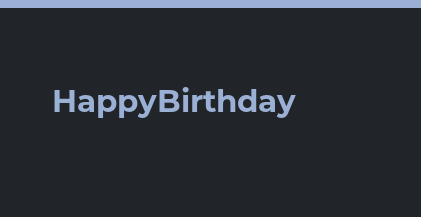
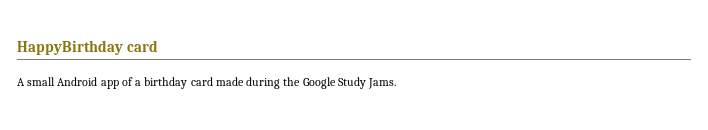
(296, 102) none -> [127,40,159,52] [17,77,397,89] card // A small Android app of a birthday card made during the Google Study Jams.

